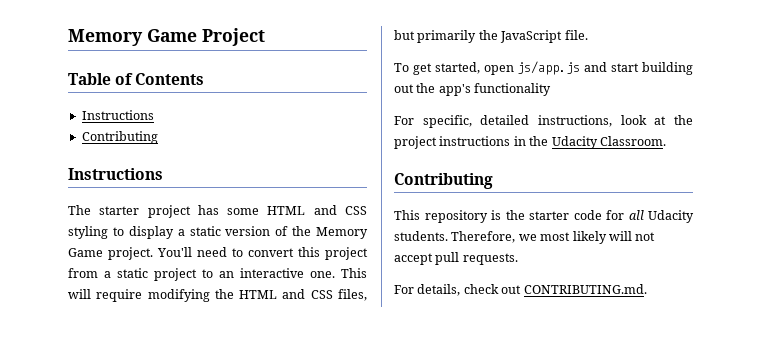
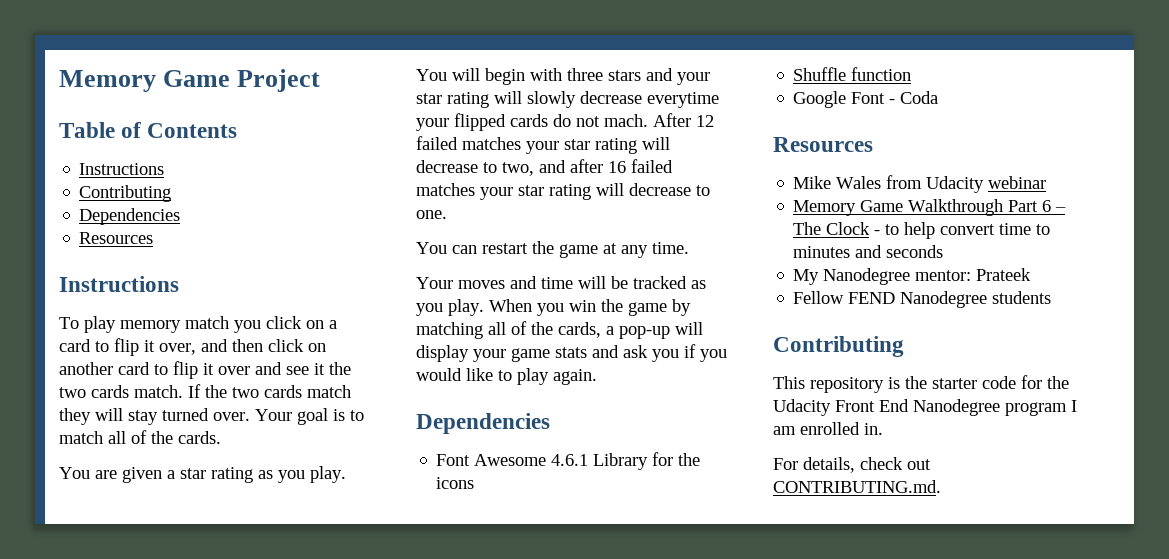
[68,168,163,180] [68,205,367,218] [68,226,368,239] [68,247,368,260] [68,268,367,281] [68,289,367,302] [394,30,588,43] [394,61,693,75] [394,83,552,96] [394,115,693,128] [394,136,666,149] // Instructions // The starter project has some HTML and CSS styling to display a static version of the Memory Game project. You'll need to convert this project from a static project to an interactive one. This will require modifying the HTML and CSS files, but primarily the JavaScript file. // To get started, open js/app.js and start building out the app's functionality // For specific, detailed instructions, look at the project instructions in the Udacity Classroom. -> [79,208,181,225] [79,232,154,244] [59,276,179,292] [59,316,337,333] [59,338,326,356] [59,361,351,379] [59,384,351,398] [59,408,364,425] [59,430,221,444] [59,466,346,483] [416,68,710,85] [416,91,719,108] [416,113,714,131] [416,136,670,154] [416,159,673,176] [416,183,710,200] [416,210,447,219] [416,241,689,258] [416,276,706,289] [416,299,691,316] [416,321,703,339] [416,344,727,362] [416,368,597,385] [416,413,550,434] [436,452,701,470] [436,477,475,489] [793,67,912,81] [793,91,939,108] [773,137,873,152] [793,175,1047,193] [793,199,1067,216] [793,222,1051,239] [793,245,944,258] [793,268,1032,285] [793,291,1052,308] // Dependencies // Resources // Instructions // To play memory match you click on a card to flip it over, and then click on another card to flip it over and see it the two cards match. If the two cards match they will stay turned over. Your goal is to match all of the cards. // You are given a star rating as you play. You will begin with three stars and your star rating will slowly decrease everytime your flipped cards do not mach. After 12 failed matches your star rating will decrease to two, and after 16 failed matches your star rating will decrease to one. // You can restart the game at any time. // Your moves and time will be tracked as you play. When you win the game by matching all of the cards, a pop-up will display your game stats and ask you if you would like to play again. // Dependencies // Font Awesome 4.6.1 Library for the icons // Shuffle function // Google Font - Coda // Resources // Mike Wales from Udacity webinar // Memory Game Walkthrough Part 6 – The Clock - to help convert time to minutes and seconds // My Nanodegree mentor: Prateek // Fellow FEND Nanodegree students
[628,210,694,223] [394,231,656,244] [394,252,518,265] all Udacity students. Therefore, we most likely will not accept pull requests. -> [1047,376,1069,389] [773,399,1077,416] [773,422,883,435] the Udacity Front End Nanodegree program I am enrolled in.

